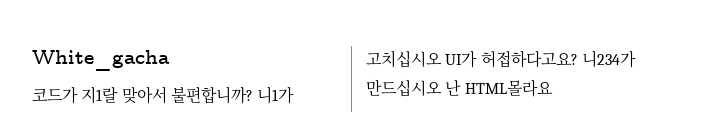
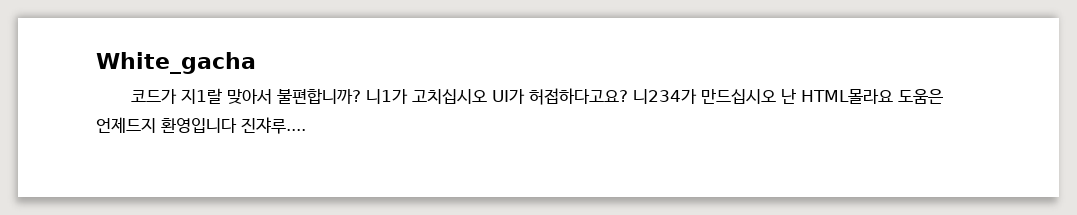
(553, 88) none -> [897,89,943,104] [96,117,306,134] 도움은 언제드지 환영입니다 진쟈루....

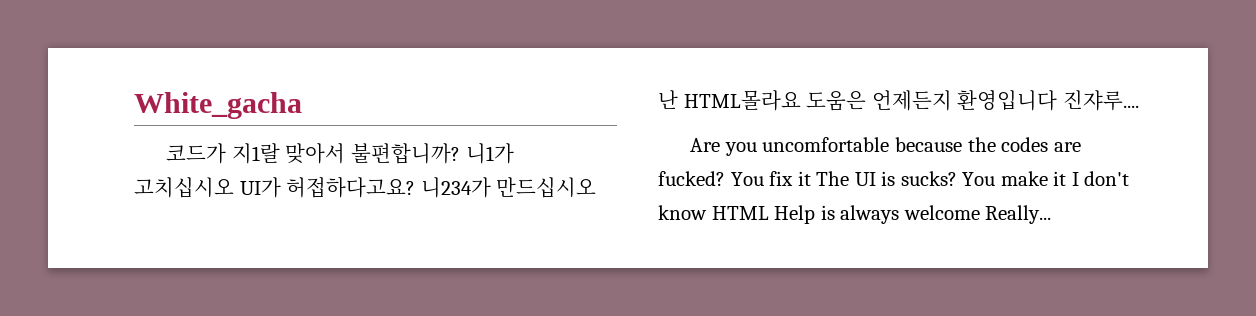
[96,117,156,133] 언제드지 -> [871,90,952,111] 언제든지
(306, 125) none -> [690,137,1081,156] [658,171,1130,186] [658,205,1052,224] // Are you uncomfortable because the codes are fucked? You fix it The UI is sucks? You make it I don't know HTML Help is always welcome Really...

